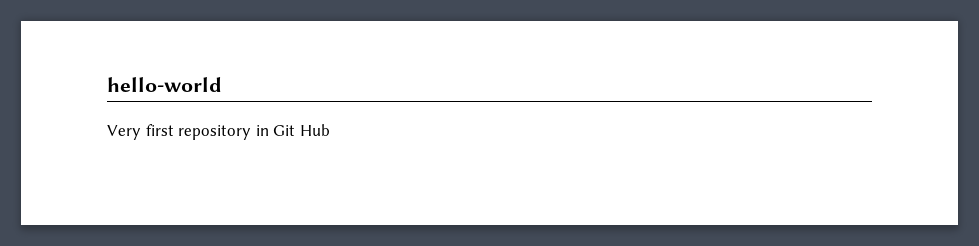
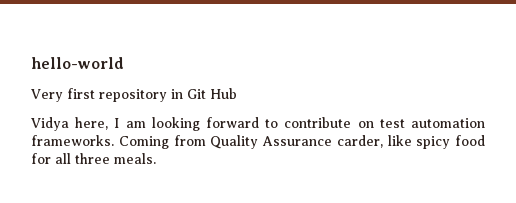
(330, 130) none -> [31,117,485,131] [31,135,485,149] [31,153,156,164] // Vidya here, I am looking forward to contribute on test automation frameworks. Coming from Quality Assurance carder, like spicy food for all three meals.

